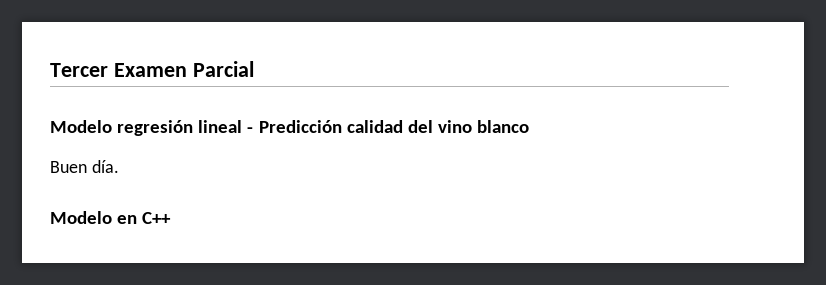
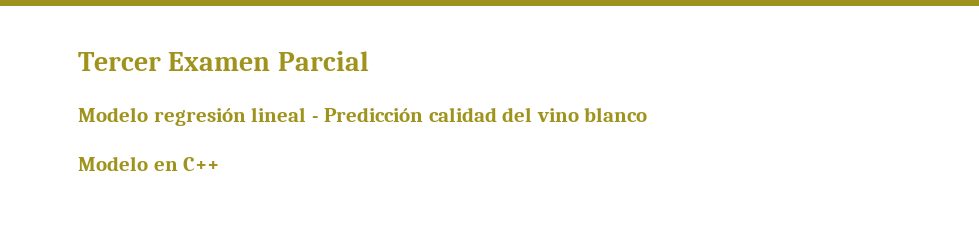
[50,160,119,173] // Buen día. -> (648, 114) none

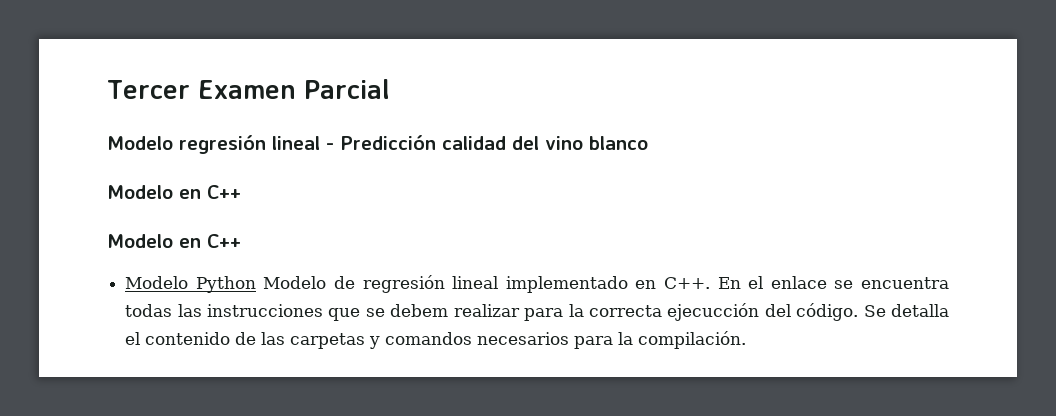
(220, 164) none -> [107,234,241,248] [125,275,949,293] [125,303,950,321] [125,331,747,349] // Modelo en C++ // Modelo Python Modelo de regresión lineal implementado en C++. En el enlace se encuentra todas las instrucciones que se debem realizar para la correcta ejecucción del código. Se detalla el contenido de las carpetas y comandos necesarios para la compilación.

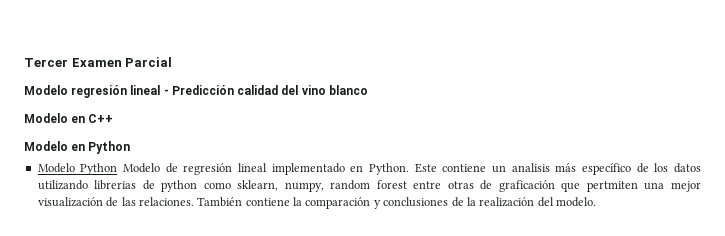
[207,234,241,248] C++ -> [88,141,131,154] Python
[663,276,949,289] [125,303,950,321] [125,331,747,349] C++. En el enlace se encuentra todas las instrucciones que se debem realizar para la correcta ejecucción del código. Se detalla el contenido de las carpetas y comandos necesarios para la compilación. -> [369,163,701,175] [37,180,701,192] [37,197,596,209] Python. Este contiene un analisis más específico de los datos utilizando librerias de python como sklearn, numpy, random forest entre otras de graficación que pertmiten una mejor visualización de las relaciones. También contiene la comparación y conclusiones de la realización del modelo.

